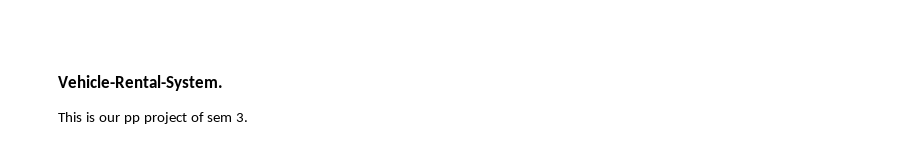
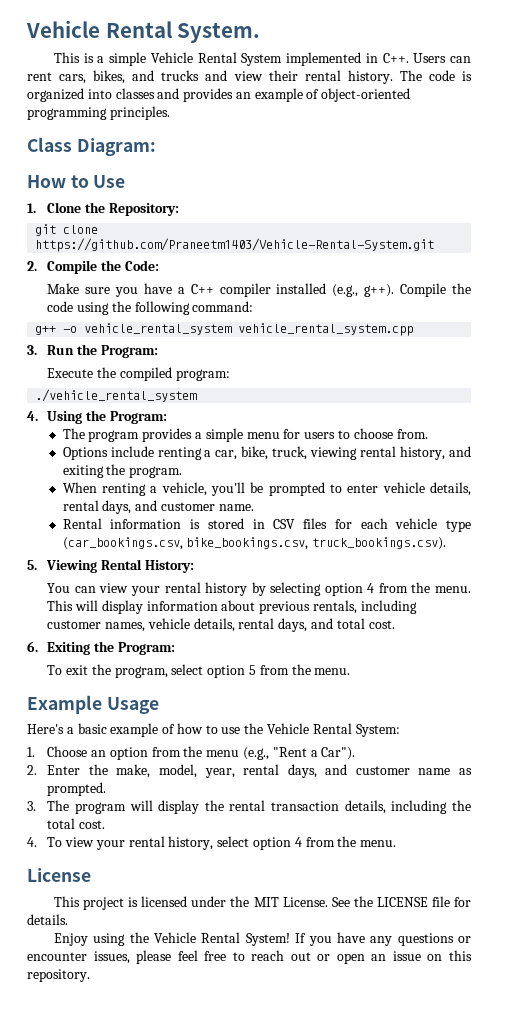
[58,75,223,91] Vehicle-Rental-System. -> [26,20,261,43] Vehicle Rental System.
[98,112,249,124] our pp project of sem 3. -> [97,52,472,66] [27,70,472,84] [27,88,411,102] [27,106,170,120] [27,137,156,156] [27,175,126,188] [27,202,179,216] [35,224,99,236] [35,238,435,252] [27,260,159,274] [47,283,471,297] [47,301,254,315] [35,323,414,336] [27,344,158,358] [47,367,230,381] [35,389,198,402] [27,410,167,424] [62,428,428,442] [62,446,471,460] [62,464,183,478] [62,482,472,496] [62,500,254,514] [62,518,471,532] [62,537,447,550] [27,559,194,573] [47,582,471,596] [47,600,417,614] [47,618,395,632] [27,641,175,655] [47,664,351,678] [27,695,159,714] [27,723,400,737] [27,746,356,760] [27,764,473,778] [47,782,107,796] [27,800,472,814] [47,818,106,829] [27,836,397,850] [27,868,91,882] [54,896,471,910] [27,914,68,925] [54,932,471,946] [27,950,473,964] [27,969,90,982] a simple Vehicle Rental System implemented in C++. Users can rent cars, bikes, and trucks and view their rental history. The code is organized into classes and provides an example of object-oriented programming principles. // Class Diagram: // How to Use // 1. Clone the Repository: // git clone https://github.com/Praneetm1403/Vehicle-Rental-System.git // 2. Compile the Code: // Make sure you have a C++ compiler installed (e.g., g++). Compile the code using the following command: // g++ -o vehicle_rental_system vehicle_rental_system.cpp // 3. Run the Program: // Execute the compiled program: // ./vehicle_rental_system // 4. Using the Program: // The program provides a simple menu for users to choose from. // Options include renting a car, bike, truck, viewing rental history, and exiting the program. // When renting a vehicle, you'll be prompted to enter vehicle details, rental days, and customer name. // Rental information is stored in CSV files for each vehicle type (car_bookings.csv, bike_bookings.csv, truck_bookings.csv). // 5. Viewing Rental History: // You can view your rental history by selecting option 4 from the menu. This will display information about previous rentals, including customer names, vehicle details, rental days, and total cost. // 6. Exiting the Program: // To exit the program, select option 5 from the menu. // Example Usage // Here's a basic example of how to use the Vehicle Rental System: // 1. Choose an option from the menu (e.g., "Rent a Car"). // 2. Enter the make, model, year, rental days, and customer name as prompted. // 3. The program will display the rental transaction details, including the total cost. // 4. To view your rental history, select option 4 from the menu. // License // This project is licensed under the MIT License. See the LICENSE file for details. // Enjoy using the Vehicle Rental System! If you have any questions or encounter issues, please feel free to reach out or open an issue on this repository.

